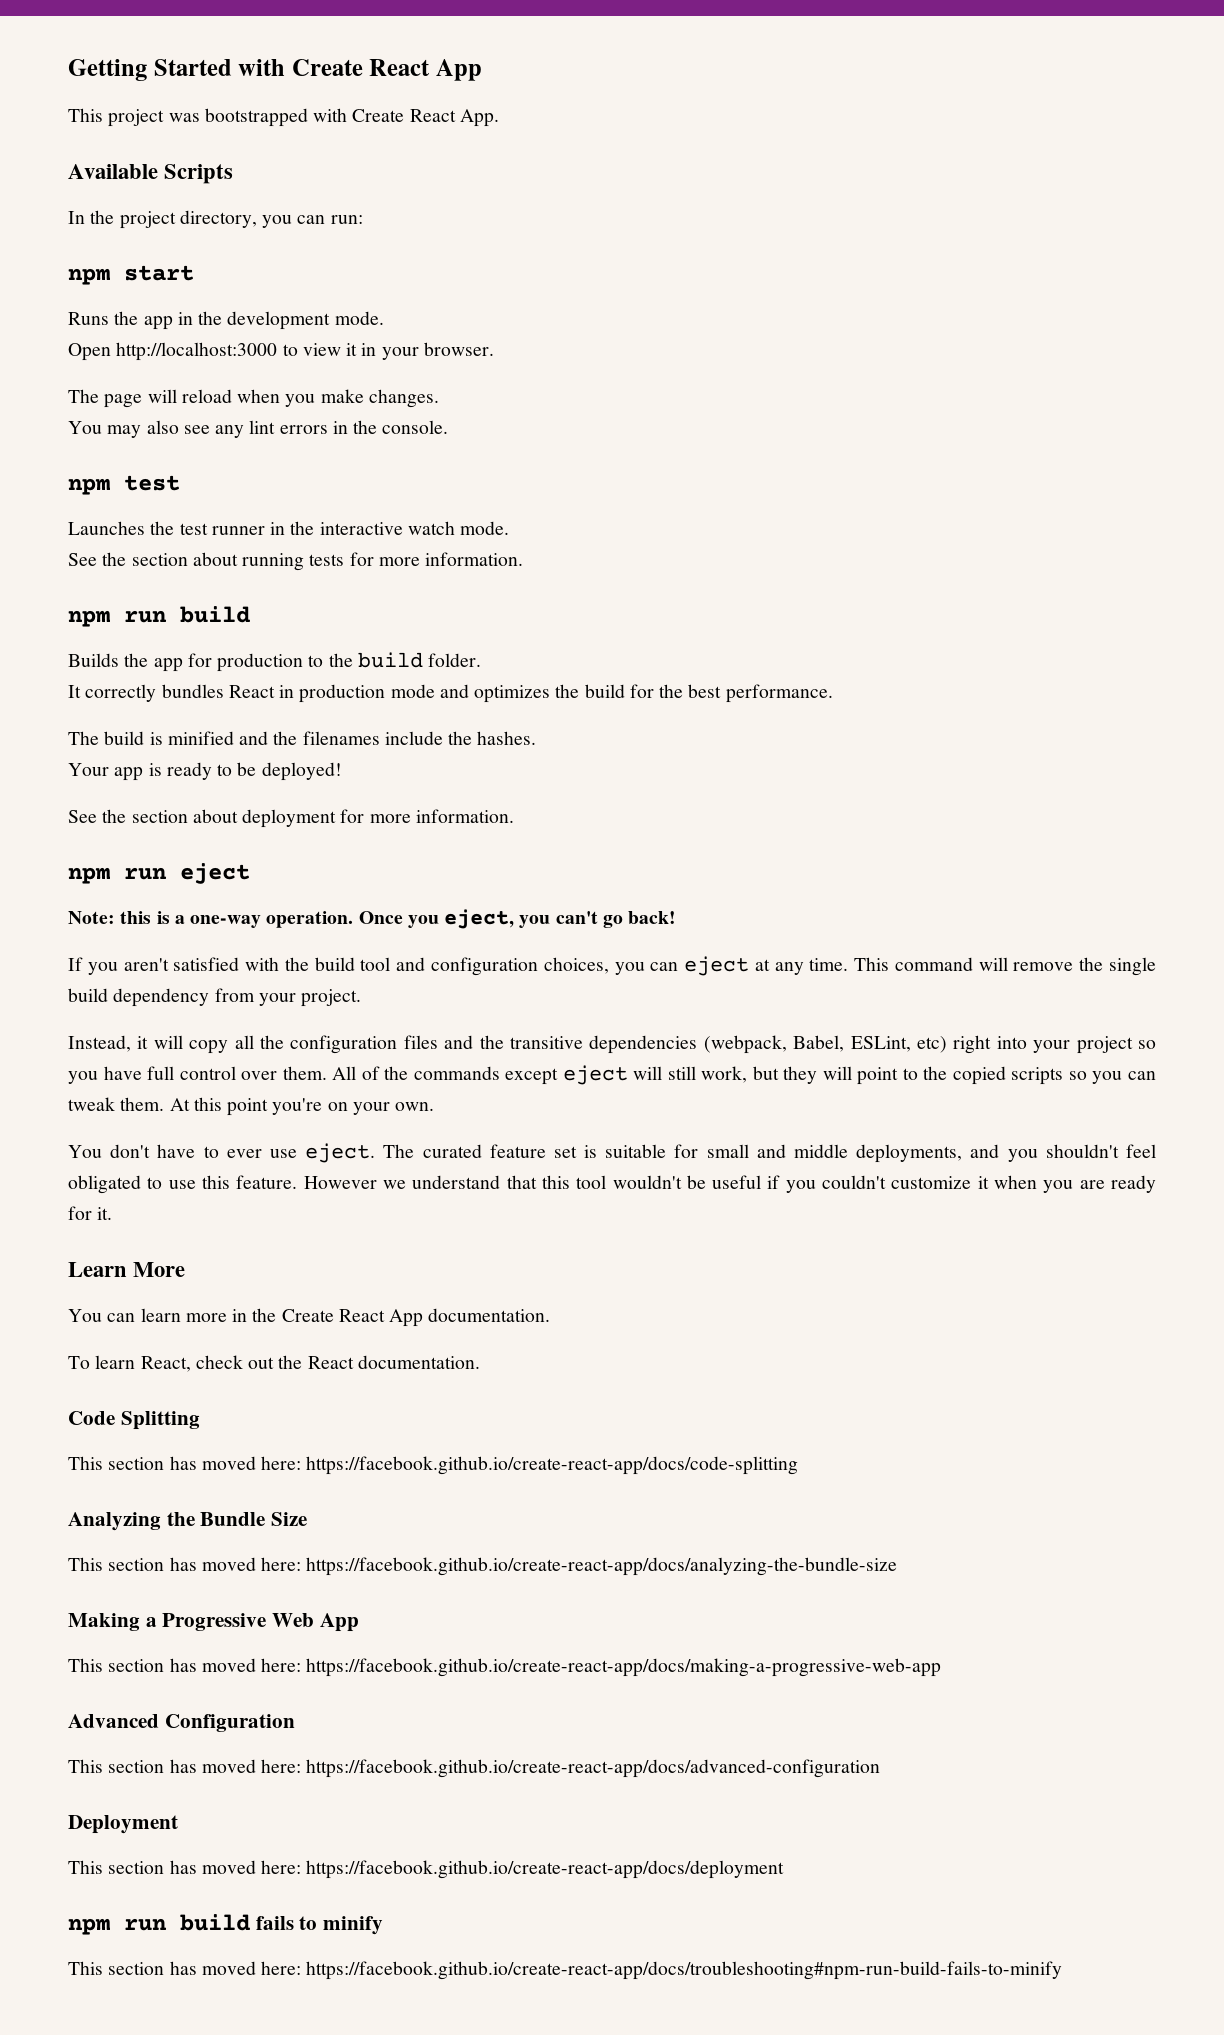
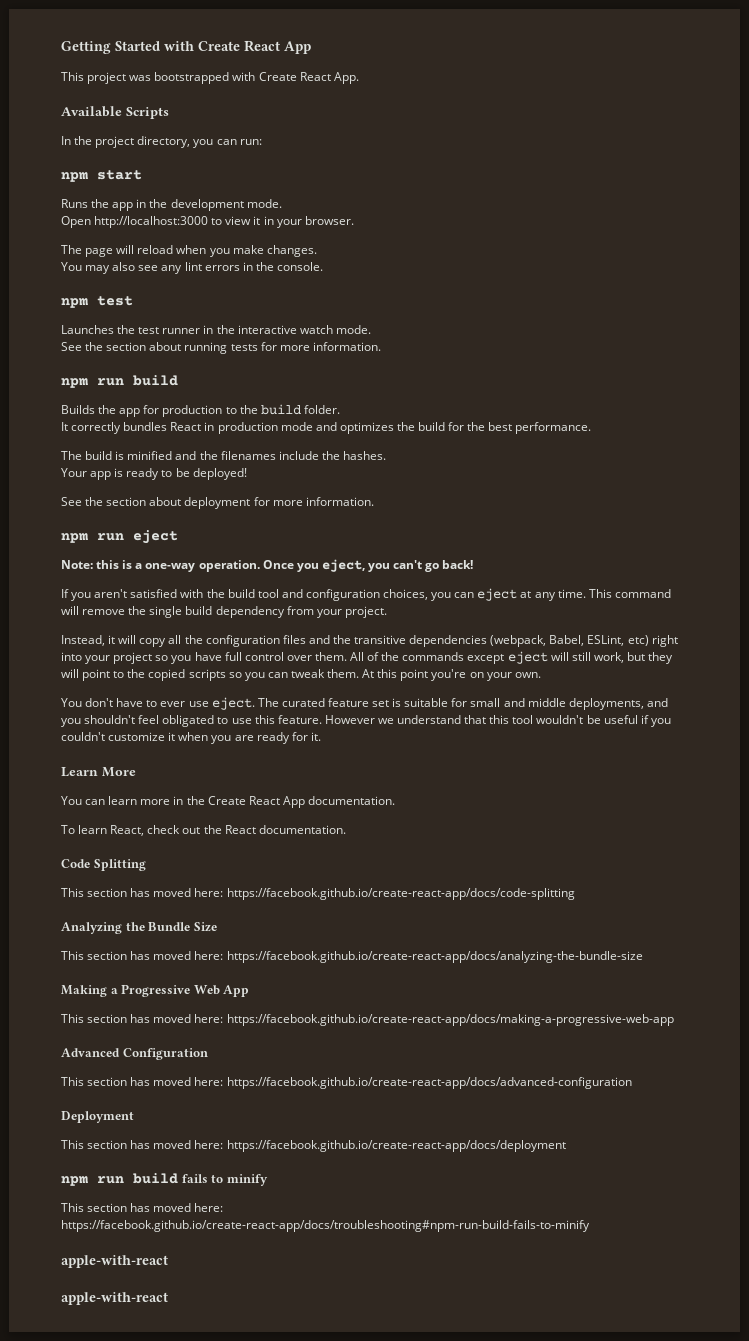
(1063, 1970) none -> [61,1255,168,1268] [61,1292,168,1305] // apple-with-react // apple-with-react

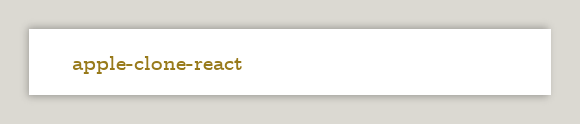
[61,40,311,54] [61,72,359,84] [61,106,169,119] [61,136,262,148] [61,170,142,182] [61,199,282,211] [61,216,354,228] [61,245,317,257] [61,262,323,274] [61,296,133,308] [61,325,371,334] [61,342,381,354] [61,375,178,388] [61,404,340,417] [61,422,592,434] [61,451,386,460] [61,468,247,480] [61,497,374,509] [61,530,178,544] [61,559,474,572] [61,588,671,601] [61,606,387,618] [61,635,678,647] [61,651,674,664] [61,669,541,681] [61,697,668,710] [61,715,671,727] [61,732,321,744] [61,767,136,777] [61,796,395,808] [61,825,346,836] [61,859,146,871] [61,888,575,900] [61,922,217,934] [61,951,643,963] [61,984,250,997] [61,1014,674,1026] [61,1048,208,1060] [61,1077,632,1089] [61,1111,134,1123] [61,1140,566,1152] [61,1173,268,1186] [61,1203,224,1212] [61,1220,590,1232] [61,1255,168,1268] [61,1292,168,1305] Getting Started with Create React App // This project was bootstrapped with Create React App. // Available Scripts // In the project directory, you can run: // npm start // Runs the app in the development mode. // Open http://localhost:3000 to view it in your browser. // The page will reload when you make changes. // You may also see any lint errors in the console. // npm test // Launches the test runner in the interactive watch mode. // See the section about running tests for more information. // npm run build // Builds the app for production to the build folder. // It correctly bundles React in production mode and optimizes the build for the best performance. // The build is minified and the filenames include the hashes. // Your app is ready to be deployed! // See the section about deployment for more information. // npm run eject // Note: this is a one-way operation. Once you eject, you can't go back! // If you aren't satisfied with the build tool and configuration choices, you can eject at any time. This command will remove the single build dependency from your project. // Instead, it will copy all the configuration files and the transitive dependencies (webpack, Babel, ESLint, etc) right into your project so you have full control over them. All of the commands except eject will still work, but they will point to the copied scripts so you can tweak them. At this point you're on your own. // You don't have to ever use eject. The curated feature set is suitable for small and middle deployments, and you shouldn't feel obligated to use this feature. However we understand that this tool wouldn't be useful if you couldn't customize it when you are ready for it. // Learn More // You can learn more in the Create React App documentation. // To learn React, check out the React documentation. // Code Splitting // This section has moved here: https://facebook.github.io/create-react-app/docs/code-splitting // Analyzing the Bundle Size // This section has moved here: https://facebook.github.io/create-react-app/docs/analyzing-the-bundle-size // Making a Progressive Web App // This section has moved here: https://facebook.github.io/create-react-app/docs/making-a-progressive-web-app // Advanced Configuration // This section has moved here: https://facebook.github.io/create-react-app/docs/advanced-configuration // Deployment // This section has moved here: https://facebook.github.io/create-react-app/docs/deployment // npm run build fails to minify // This section has moved here: https://facebook.github.io/create-react-app/docs/troubleshooting#npm-run-build-fails-to-minify // apple-with-react // apple-with-react -> [72,56,243,74] apple-clone-react

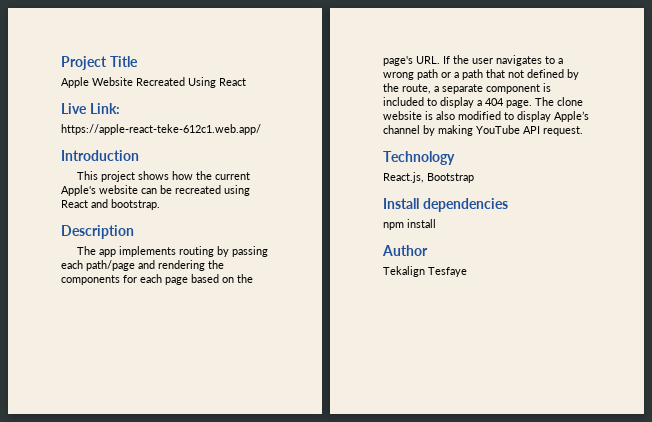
[72,56,243,74] apple-clone-react -> [61,56,138,70] [61,77,246,88] [61,103,120,114] [61,124,261,135] [61,150,139,161] [77,171,251,182] [61,185,250,196] [61,199,160,210] [61,225,134,239] [77,246,269,257] [61,260,224,271] [61,274,253,285] [383,55,563,66] [383,69,579,80] [383,83,551,94] [383,97,583,108] [383,111,589,122] [383,125,583,136] [383,151,455,165] [383,172,474,183] [383,198,508,212] [383,219,436,230] [382,245,428,256] [383,266,467,277] Project Title // Apple Website Recreated Using React // Live Link: // https://apple-react-teke-612c1.web.app/ // Introduction // This project shows how the current Apple's website can be recreated using React and bootstrap. // Description // The app implements routing by passing each path/page and rendering the components for each page based on the page's URL. If the user navigates to a wrong path or a path that not defined by the route, a separate component is included to display a 404 page. The clone website is also modified to display Apple’s channel by making YouTube API request. // Technology // React.js, Bootstrap // Install dependencies // npm install // Author // Tekalign Tesfaye

